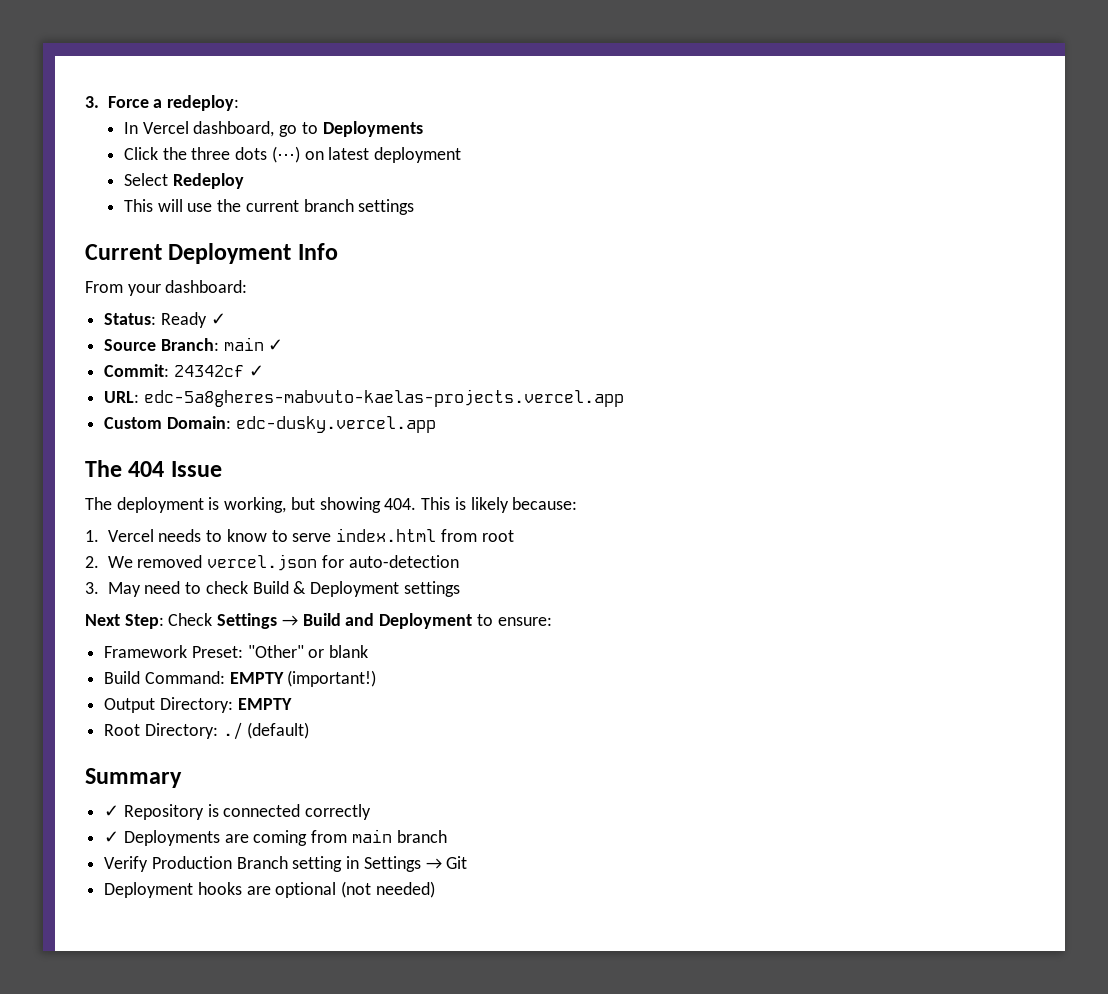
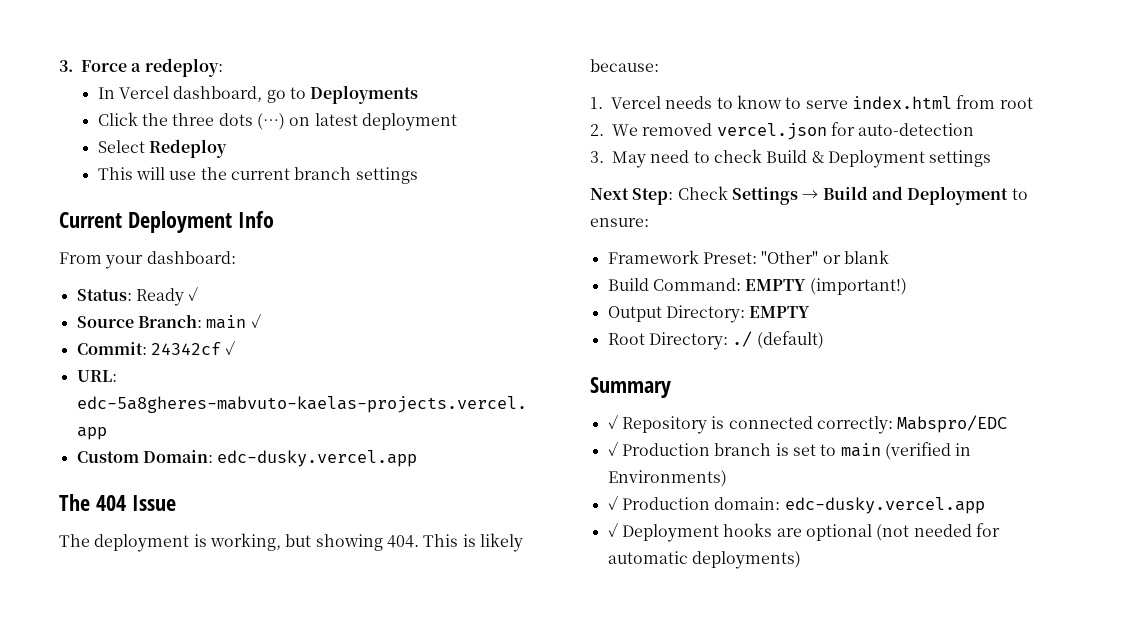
[305,804,372,820] [104,829,447,846] [104,856,468,872] correctly // ✓ Deployments are coming from main branch // Verify Production Branch setting in Settings → Git // -> [816,415,1008,434] [607,441,972,460] [607,470,727,487] [607,495,985,514] [607,522,618,537] correctly: Mabspro/EDC // ✓ Production branch is set to main (verified in Environments) // ✓ Production domain: edc-dusky.vercel.app // ✓
[375,881,435,898] needed) -> [913,523,1000,537] [607,551,801,569] needed for automatic deployments)

